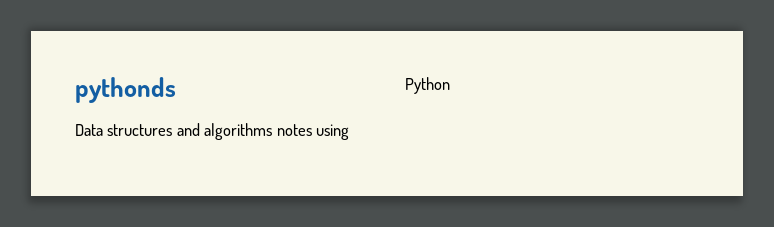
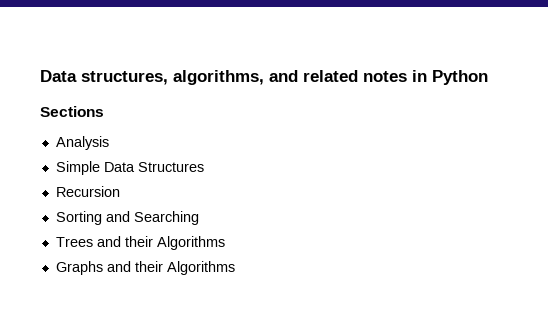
[75,77,176,103] [75,123,350,140] [405,77,450,94] pythonds // Data structures and algorithms notes using Python -> [40,70,488,85] [40,106,104,117] [55,136,109,150] [55,161,204,175] [55,186,120,197] [55,211,199,225] [55,236,225,250] [55,261,235,275] Data structures, algorithms, and related notes in Python // Sections // Analysis // Simple Data Structures // Recursion // Sorting and Searching // Trees and their Algorithms // Graphs and their Algorithms

